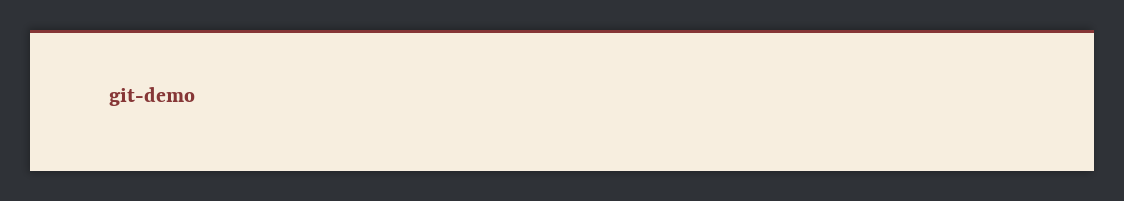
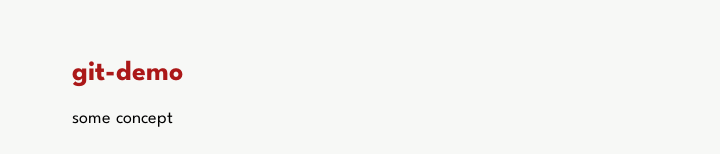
(195, 96) none -> [72,112,173,127] // some concept

